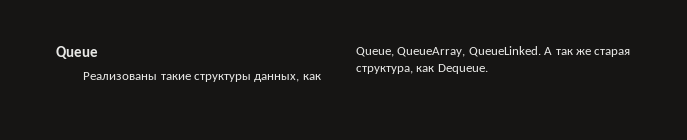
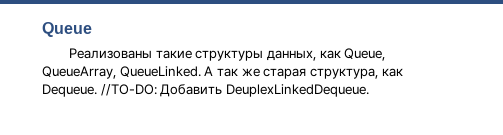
(488, 69) none -> [100,84,369,97] //TO-DO: Добавить DeuplexLinkedDequeue.

